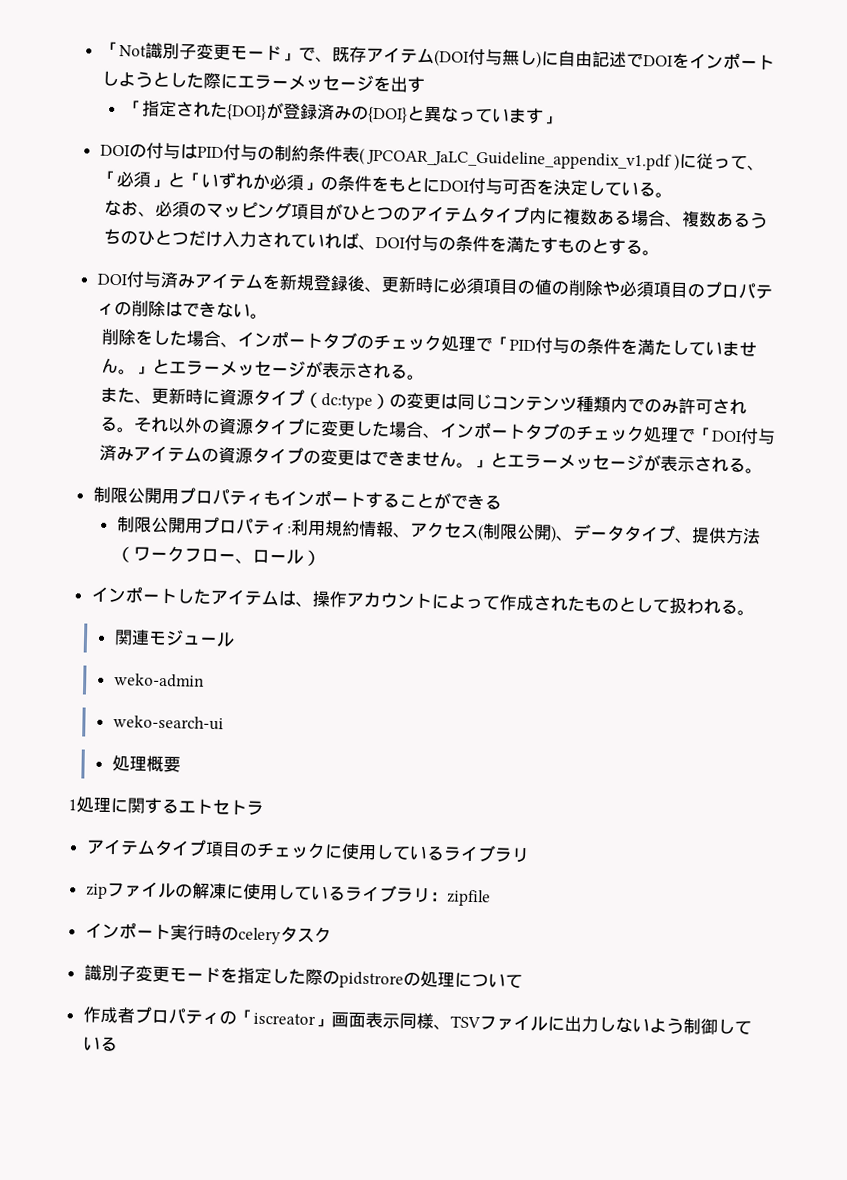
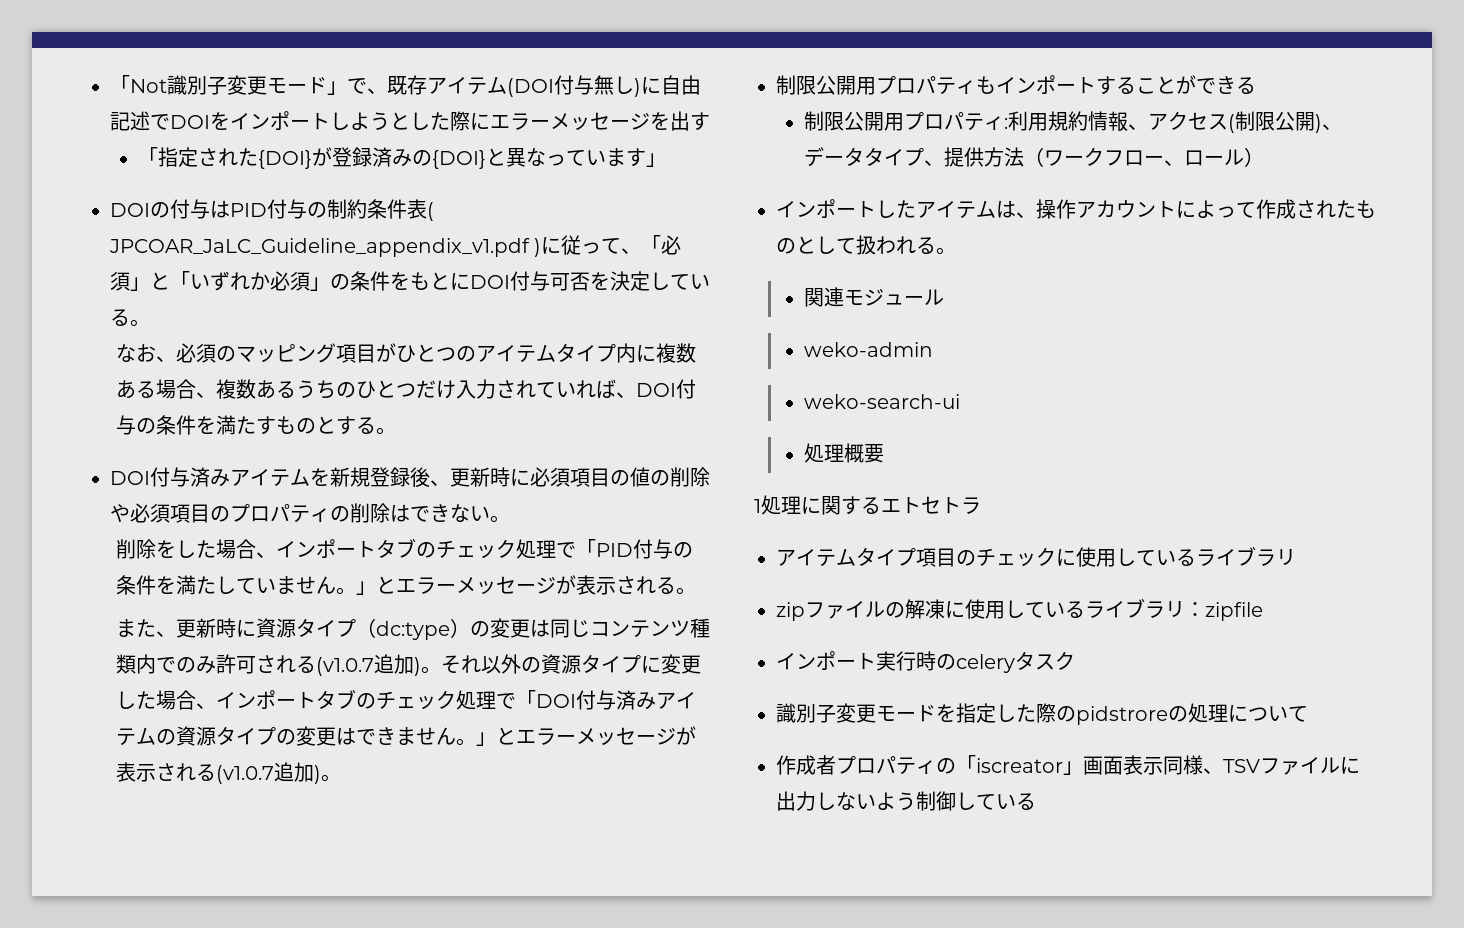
(118, 424) none -> [315,654,421,676] (v1.0.7追加)
(746, 465) none -> [215,762,321,784] (v1.0.7追加)

